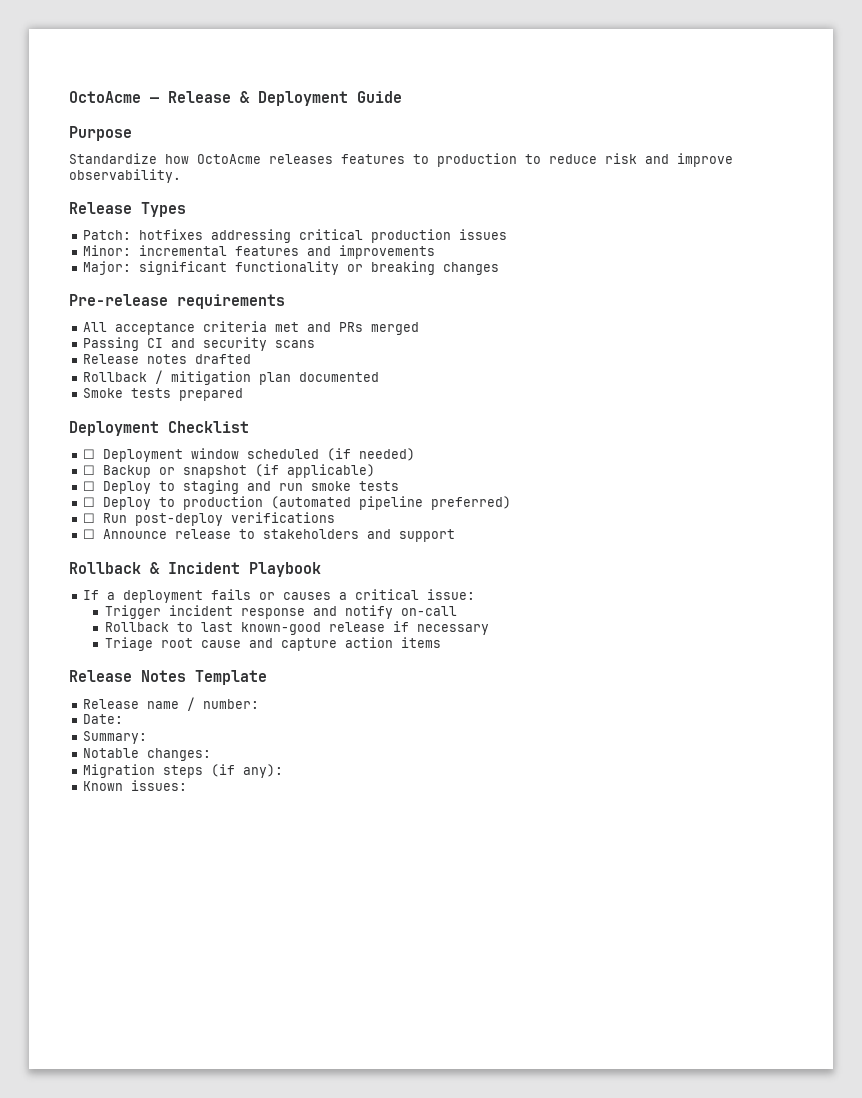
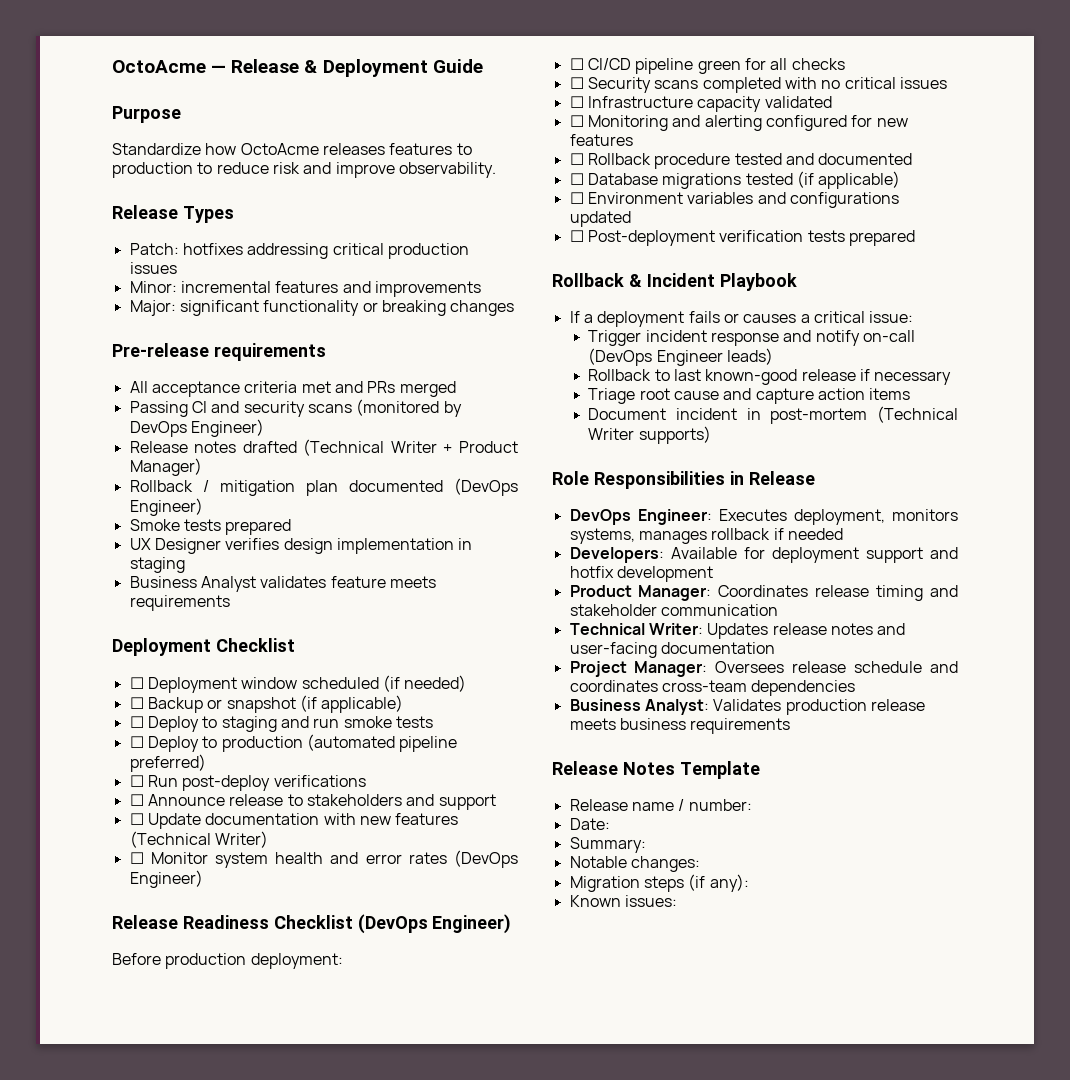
(316, 344) none -> [356,399,462,417] [129,419,264,437] (monitored by DevOps Engineer)
(252, 359) none -> [303,439,518,456] [129,458,202,476] (Technical Writer + Product Manager)
(380, 377) none -> [454,478,518,496] [129,498,203,516] (DevOps Engineer)
(244, 394) none -> [129,538,473,554] [129,557,185,573] [129,576,436,592] [129,595,230,611] // UX Designer verifies design implementation in staging // Business Analyst validates feature meets requirements
(456, 535) none -> [129,813,459,829] [129,831,268,848] [129,850,518,868] [129,870,203,888] [112,914,512,934] [112,953,343,969] [569,58,845,74] [569,77,947,93] [569,96,832,112] [569,115,908,131] [569,134,633,146] [569,153,913,169] [569,171,901,189] [569,192,899,208] [569,211,631,227] [569,230,915,246] // ☐ Update documentation with new features (Technical Writer) // ☐ Monitor system health and error rates (DevOps Engineer) // Release Readiness Checklist (DevOps Engineer) // Before production deployment: // ☐ CI/CD pipeline green for all checks // ☐ Security scans completed with no critical issues // ☐ Infrastructure capacity validated // ☐ Monitoring and alerting configured for new features // ☐ Rollback procedure tested and documented // ☐ Database migrations tested (if applicable) // ☐ Environment variables and configurations updated // ☐ Post-deployment verification tests prepared
(458, 611) none -> [588,348,774,366] (DevOps Engineer leads)
(442, 642) none -> [588,406,958,424] [588,426,711,444] [552,471,815,489] [569,509,958,525] [569,528,843,544] [569,547,958,563] [569,566,713,582] [569,585,958,601] [569,604,778,616] [569,623,906,639] [569,642,775,658] [569,661,958,677] [569,680,856,696] [569,699,925,715] [569,718,791,734] // Document incident in post-mortem (Technical Writer supports) // Role Responsibilities in Release // DevOps Engineer: Executes deployment, monitors systems, manages rollback if needed // Developers: Available for deployment support and hotfix development // Product Manager: Coordinates release timing and stakeholder communication // Technical Writer: Updates release notes and user-facing documentation // Project Manager: Oversees release schedule and coordinates cross-team dependencies // Business Analyst: Validates production release meets business requirements

